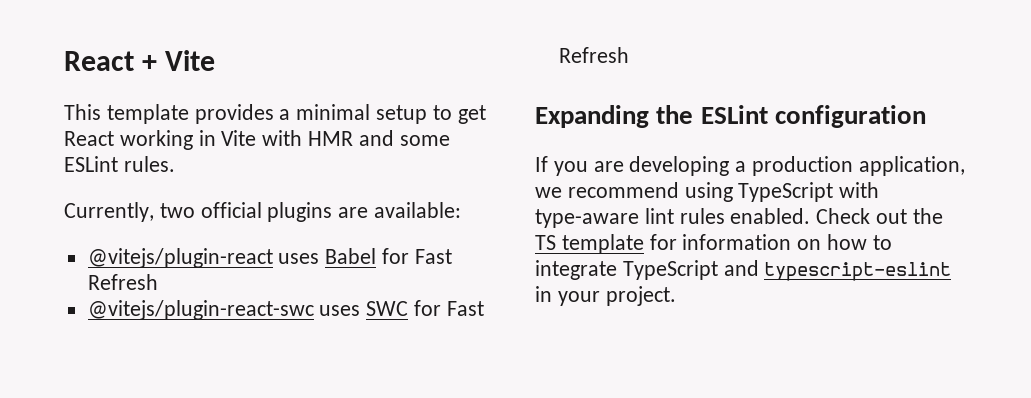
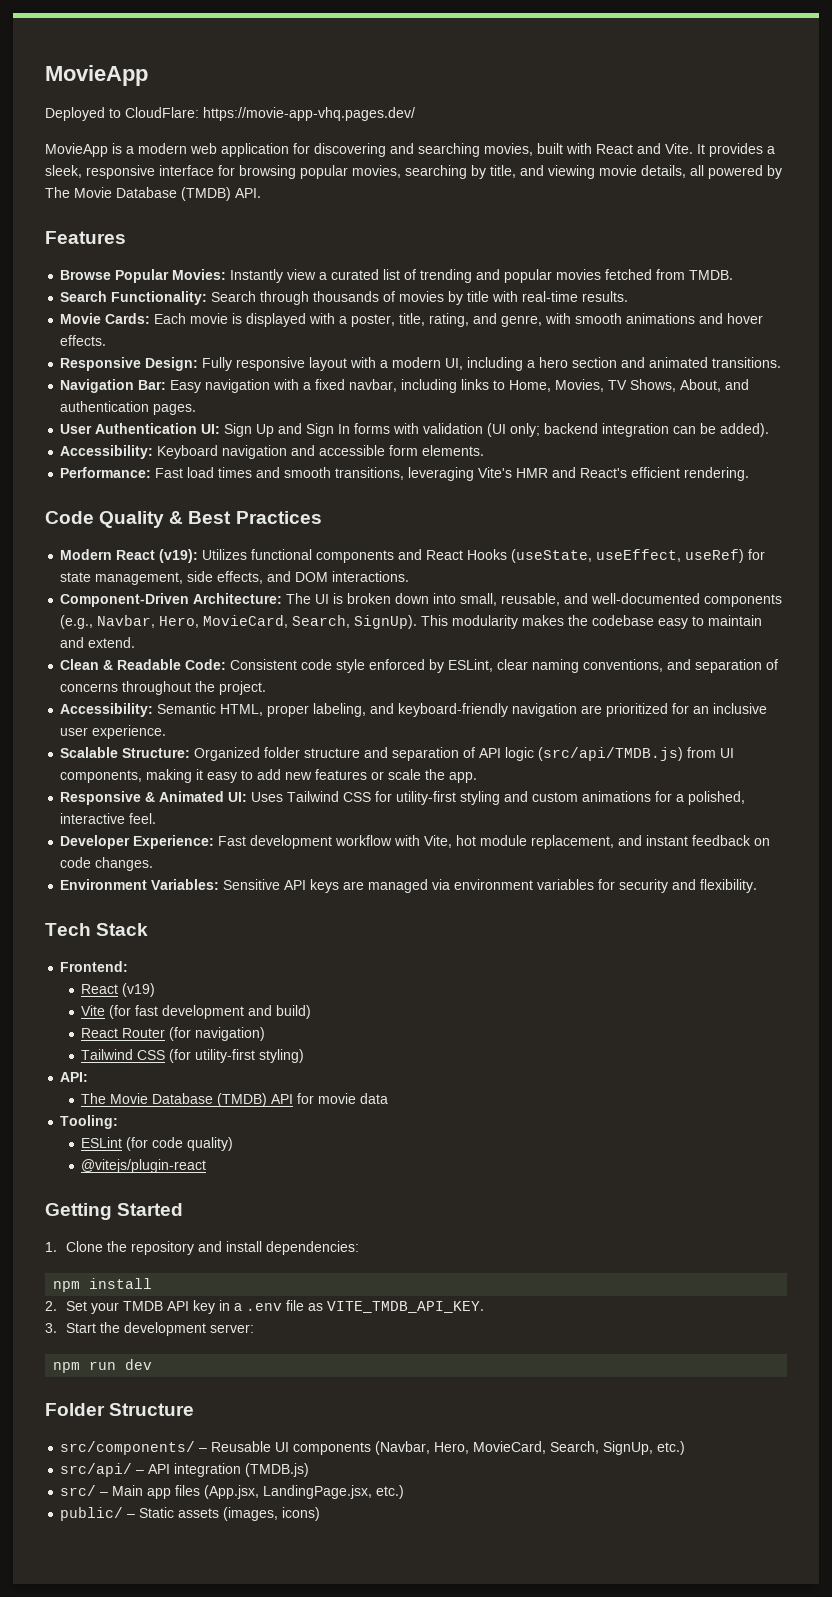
[64,50,216,71] [64,104,486,124] [64,130,450,150] [64,156,175,172] [64,202,462,222] [87,248,452,268] [87,274,158,290] [87,300,484,320] [558,47,629,63] [535,105,926,128] [535,156,965,176] [535,182,880,202] [535,208,943,228] [535,234,892,254] [535,260,952,281] [535,286,676,306] React + Vite // This template provides a minimal setup to get React working in Vite with HMR and some ESLint rules. // Currently, two official plugins are available: // @vitejs/plugin-react uses Babel for Fast Refresh // @vitejs/plugin-react-swc uses SWC for Fast Refresh // Expanding the ESLint configuration // If you are developing a production application, we recommend using TypeScript with type-aware lint rules enabled. Check out the TS template for information on how to integrate TypeScript and typescript-eslint in your project. -> [45,65,148,86] [45,107,415,121] [45,143,775,157] [45,165,782,179] [45,187,261,201] [45,231,126,244] [60,269,734,283] [60,291,629,305] [60,313,764,327] [60,335,107,346] [60,357,782,371] [60,379,750,393] [60,401,197,415] [60,423,770,437] [60,445,485,459] [60,467,750,481] [45,511,322,528] [60,549,766,563] [60,571,410,585] [60,593,783,607] [60,615,763,629] [60,637,136,648] [60,659,779,673] [60,681,267,695] [60,703,768,717] [60,725,167,739] [60,747,735,761] [60,769,478,783] [60,791,746,805] [60,813,157,824] [60,835,771,849] [60,857,154,871] [60,879,758,893] [45,923,149,936] [60,961,129,972] [81,983,156,997] [81,1005,312,1019] [81,1027,266,1041] [81,1049,305,1063] [60,1072,89,1082] [81,1093,389,1107] [60,1115,119,1129] [81,1137,234,1151] [81,1159,207,1173] [45,1203,184,1220] [45,1241,359,1255] [53,1278,153,1292] [45,1300,484,1314] [45,1322,254,1336] [53,1359,153,1373] [45,1403,195,1416] [60,1441,686,1455] [60,1463,310,1477] [60,1485,405,1499] [60,1507,321,1521] MovieApp // Deployed to CloudFlare: https://movie-app-vhq.pages.dev/ // MovieApp is a modern web application for discovering and searching movies, built with React and Vite. It provides a sleek, responsive interface for browsing popular movies, searching by title, and viewing movie details, all powered by The Movie Database (TMDB) API. // Features // Browse Popular Movies: Instantly view a curated list of trending and popular movies fetched from TMDB. // Search Functionality: Search through thousands of movies by title with real-time results. // Movie Cards: Each movie is displayed with a poster, title, rating, and genre, with smooth animations and hover effects. // Responsive Design: Fully responsive layout with a modern UI, including a hero section and animated transitions. // Navigation Bar: Easy navigation with a fixed navbar, including links to Home, Movies, TV Shows, About, and authentication pages. // User Authentication UI: Sign Up and Sign In forms with validation (UI only; backend integration can be added). // Accessibility: Keyboard navigation and accessible form elements. // Performance: Fast load times and smooth transitions, leveraging Vite's HMR and React's efficient rendering. // Code Quality & Best Practices // Modern React (v19): Utilizes functional components and React Hooks (useState, useEffect, useRef) for state management, side effects, and DOM interactions. // Component-Driven Architecture: The UI is broken down into small, reusable, and well-documented components (e.g., Navbar, Hero, MovieCard, Search, SignUp). This modularity makes the codebase easy to maintain and extend. // Clean & Readable Code: Consistent code style enforced by ESLint, clear naming conventions, and separation of concerns throughout the project. // Accessibility: Semantic HTML, proper labeling, and keyboard-friendly navigation are prioritized for an inclusive user experience. // Scalable Structure: Organized folder structure and separation of API logic (src/api/TMDB.js) from UI components, making it easy to add new features or scale the app. // Responsive & Animated UI: Uses Tailwind CSS for utility-first styling and custom animations for a polished, interactive feel. // Developer Experience: Fast development workflow with Vite, hot module replacement, and instant feedback on code changes. // Environment Variables: Sensitive API keys are managed via environment variables for security and flexibility. // Tech Stack // Frontend: // React (v19) // Vite (for fast development and build) // React Router (for navigation) // Tailwind CSS (for utility-first styling) // API: // The Movie Database (TMDB) API for movie data // Tooling: // ESLint (for code quality) // @vitejs/plugin-react // Getting Started // 1. Clone the repository and install dependencies: // npm install // 2. Set your TMDB API key in a .env file as VITE_TMDB_API_KEY. // 3. Start the development server: // npm run dev // Folder Structure // src/components/ – Reusable UI components (Navbar, Hero, MovieCard, Search, SignUp, etc.) // src/api/ – API integration (TMDB.js) // src/ – Main app files (App.jsx, LandingPage.jsx, etc.) // public/ – Static assets (images, icons)

